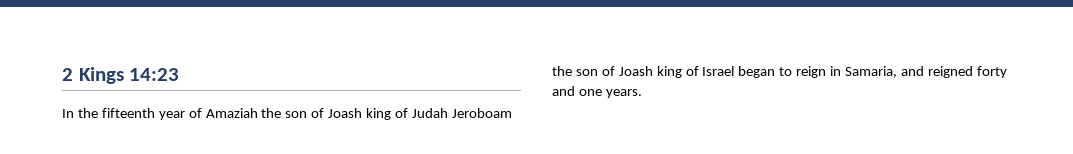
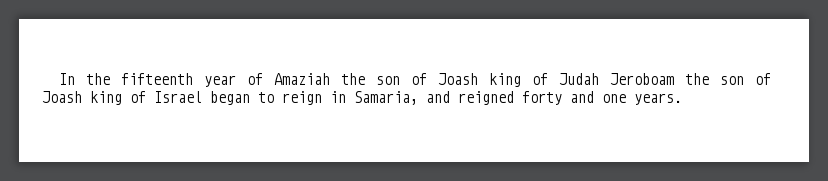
[62,67,180,84] 2 Kings 14:23 // -> (59, 79) none

